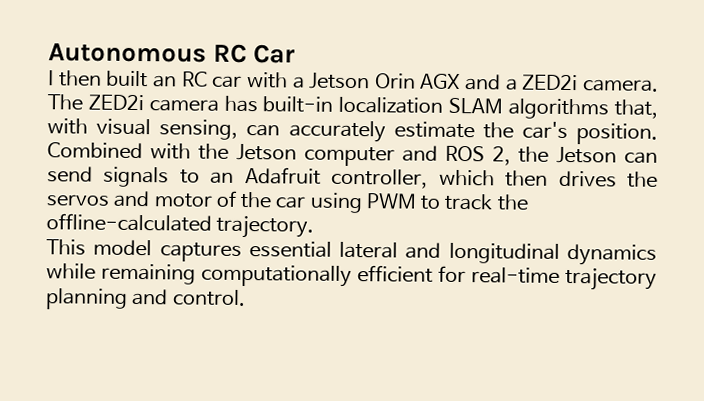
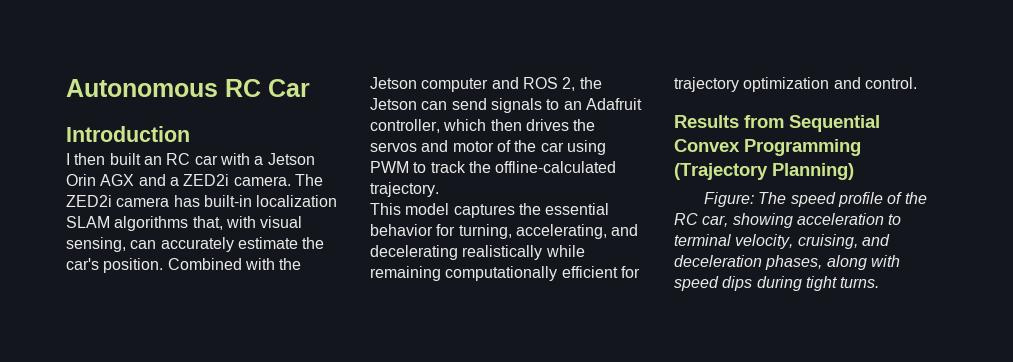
(297, 54) none -> [66,126,190,142] // Introduction
[248,241,658,266] essential lateral and longitudinal dynamics -> [518,203,610,215] [370,224,639,239] [370,245,543,260] the essential behavior for turning, accelerating, and decelerating realistically
[471,267,657,291] [45,288,128,310] real-time trajectory planning -> [674,77,830,92] trajectory optimization
(246, 298) none -> [674,115,880,132] [674,139,861,156] [674,163,854,180] [704,192,927,207] [674,213,902,228] [674,234,890,249] [674,255,900,270] [674,276,880,291] // Results from Sequential Convex Programming (Trajectory Planning) // Figure: The speed profile of the RC car, showing acceleration to terminal velocity, cruising, and deceleration phases, along with speed dips during tight turns.

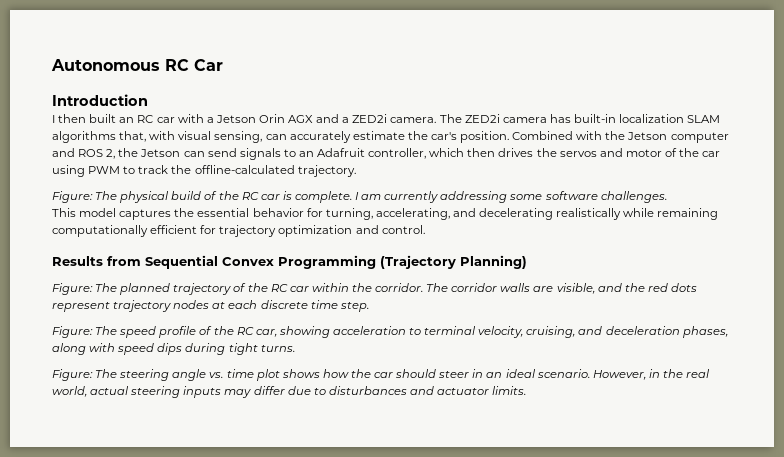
(439, 189) none -> [52,191,667,203] // Figure: The physical build of the RC car is complete. I am currently addressing some software challenges.
(854, 171) none -> [52,283,697,295] [52,300,369,312] // Figure: The planned trajectory of the RC car within the corridor. The corridor walls are visible, and the red dots represent trajectory nodes at each discrete time step.
(880, 282) none -> [52,369,711,381] [52,386,527,398] // Figure: The steering angle vs. time plot shows how the car should steer in an ideal scenario. However, in the real world, actual steering inputs may differ due to disturbances and actuator limits.

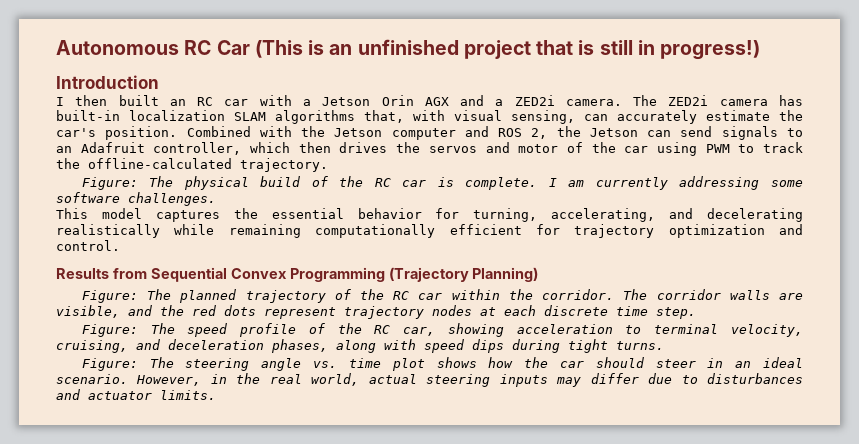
(223, 65) none -> [254,39,761,60] (This is an unfinished project that is still in progress!)

